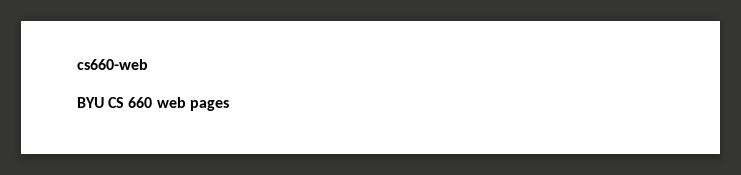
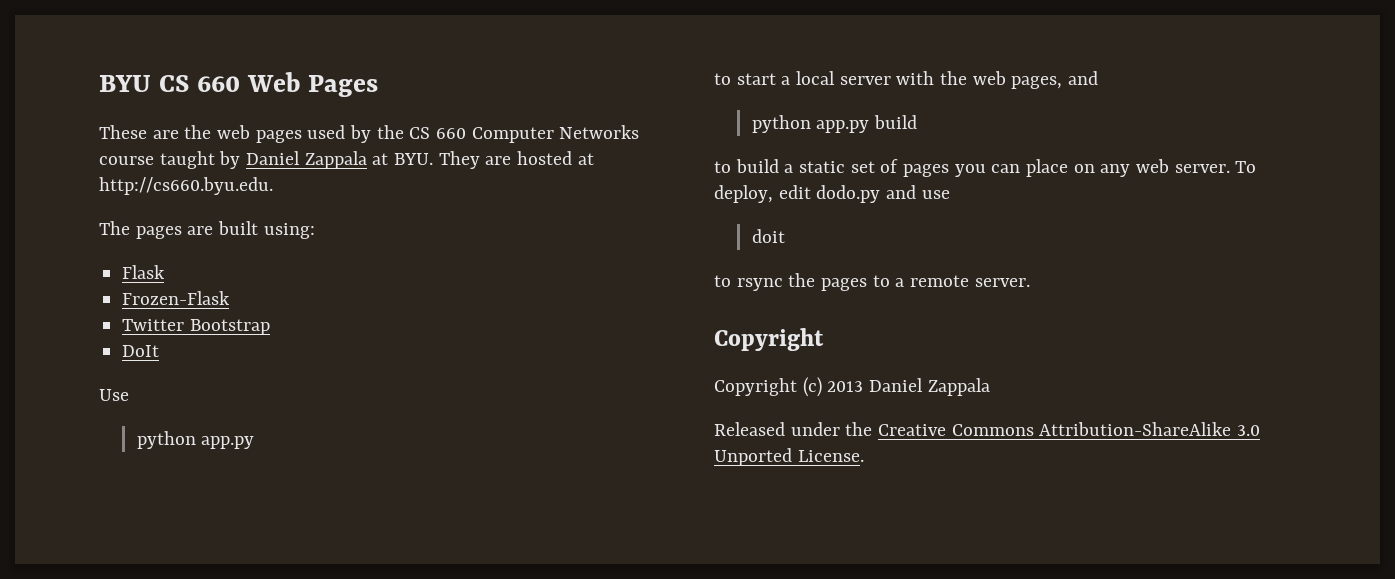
[77,59,148,70] cs660-web // -> (99, 83) none
[156,97,229,111] web pages -> [246,72,378,97] [99,125,640,143] [99,151,594,169] [99,177,273,195] [99,221,315,239] [122,265,166,279] [122,291,231,305] [122,319,270,335] [122,345,160,357] [99,389,129,401] [136,431,255,449] [714,71,1099,89] [751,115,917,133] [714,159,1257,177] [714,185,950,203] [751,229,785,243] [714,273,1030,291] [714,328,824,351] [714,377,990,397] [714,422,1261,436] [714,448,864,466] Web Pages // These are the web pages used by the CS 660 Computer Networks course taught by Daniel Zappala at BYU. They are hosted at http://cs660.byu.edu. // The pages are built using: // Flask // Frozen-Flask // Twitter Bootstrap // DoIt // Use // python app.py // to start a local server with the web pages, and // python app.py build // to build a static set of pages you can place on any web server. To deploy, edit dodo.py and use // doit // to rsync the pages to a remote server. // Copyright // Copyright (c) 2013 Daniel Zappala // Released under the Creative Commons Attribution-ShareAlike 3.0 Unported License.

